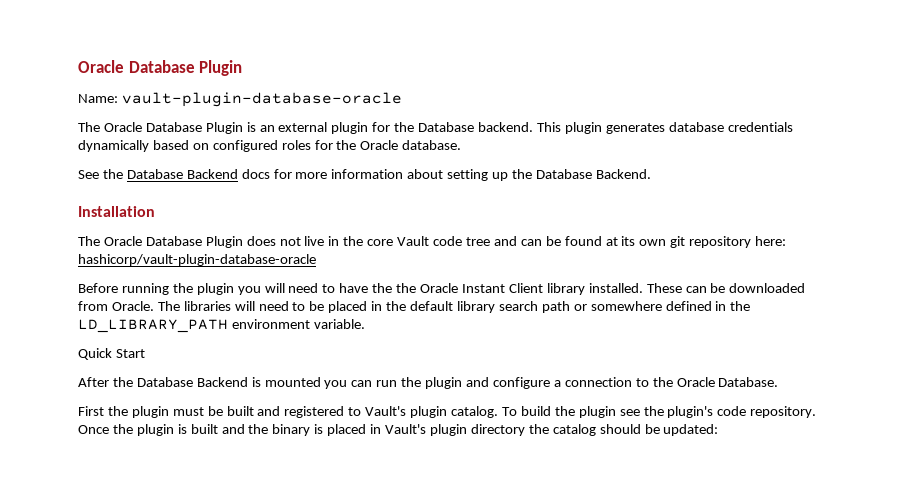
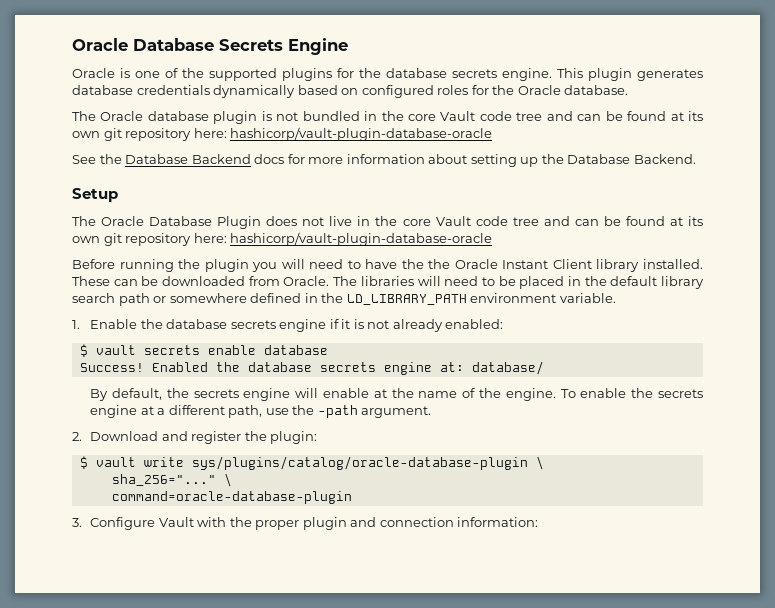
[78,60,243,76] [78,92,402,107] [78,122,534,134] Oracle Database Plugin // Name: vault-plugin-database-oracle // The Oracle Database Plugin is an external plugin for the Database backend. -> [72,38,348,55] [72,68,552,81] Oracle Database Secrets Engine // Oracle is one of the supported plugins for the database secrets engine.
(462, 145) none -> [72,111,704,124] [72,127,493,141] // The Oracle database plugin is not bundled in the core Vault code tree and can be found at its own git repository here: hashicorp/vault-plugin-database-oracle
[78,206,155,217] Installation -> [72,188,118,202] Setup
[78,348,145,360] [78,377,779,389] [78,406,817,418] [78,424,719,436] Quick Start // After the Database Backend is mounted you can run the plugin and configure a connection to the Oracle Database. // First the plugin must be built and registered to Vault's plugin catalog. To build the plugin see the plugin's code repository. Once the plugin is built and the binary is placed in Vault's plugin directory the catalog should be updated: -> [72,319,504,332] [79,344,328,357] [79,361,544,375] [90,388,703,401] [90,405,432,418] [72,431,318,444] [79,456,544,470] [111,473,232,487] [111,491,352,504] [72,517,539,530] 1. Enable the database secrets engine if it is not already enabled: // $ vault secrets enable database // Success! Enabled the database secrets engine at: database/ // By default, the secrets engine will enable at the name of the engine. To enable the secrets engine at a different path, use the -path argument. // 2. Download and register the plugin: // $ vault write sys/plugins/catalog/oracle-database-plugin \ // sha_256="..." \ // command=oracle-database-plugin // 3. Configure Vault with the proper plugin and connection information:

